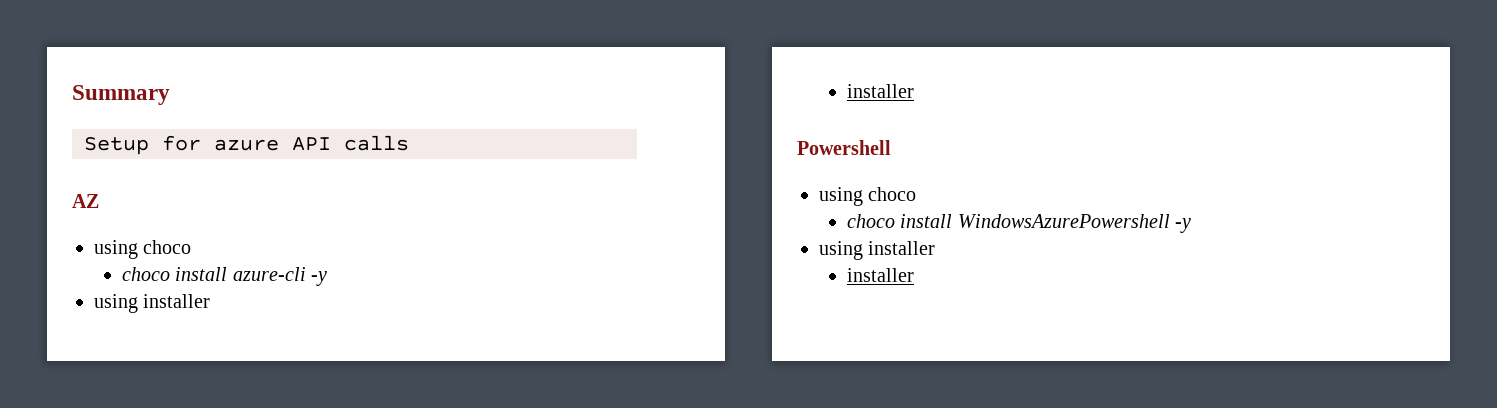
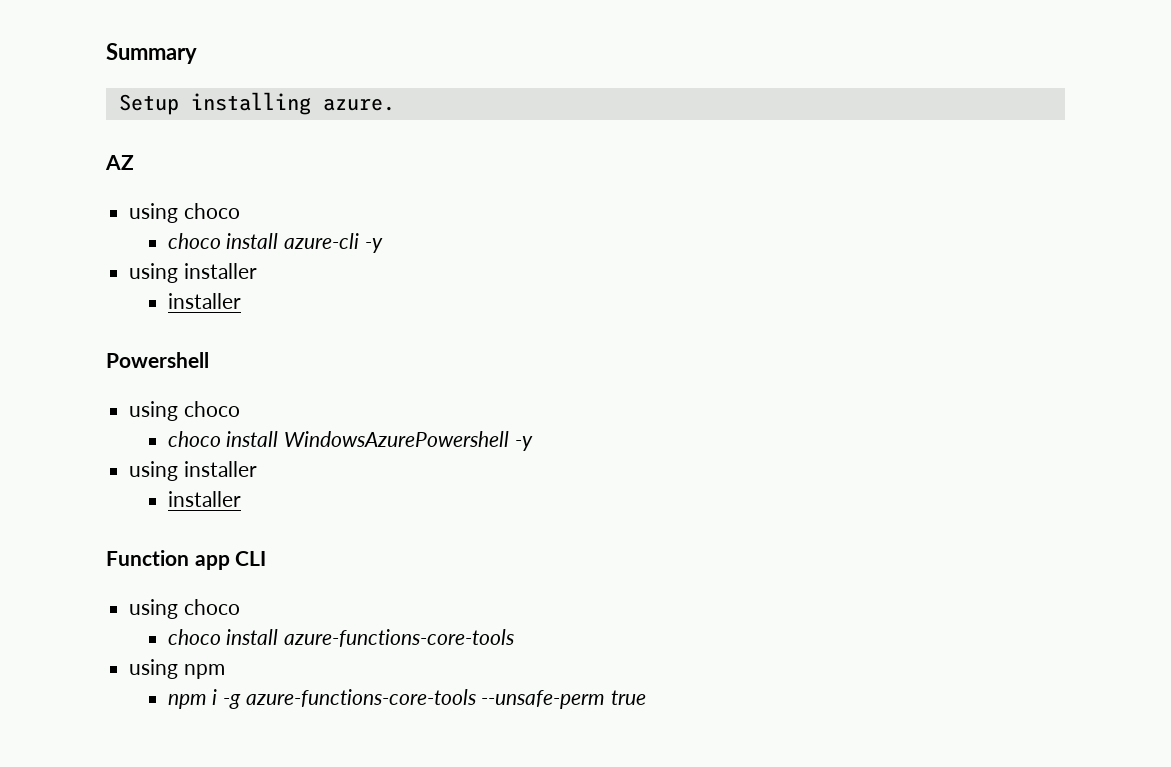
[162,135,409,151] for azure API calls -> [190,92,395,115] installing azure.
(914, 275) none -> [106,550,267,570] [129,599,240,619] [167,629,514,647] [129,659,225,679] [167,689,646,709] // Function app CLI // using choco // choco install azure-functions-core-tools // using npm // npm i -g azure-functions-core-tools --unsafe-perm true

